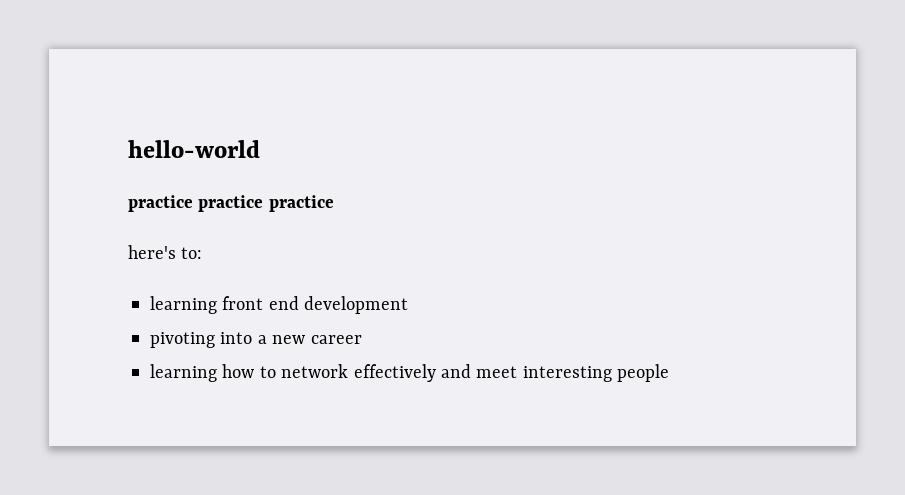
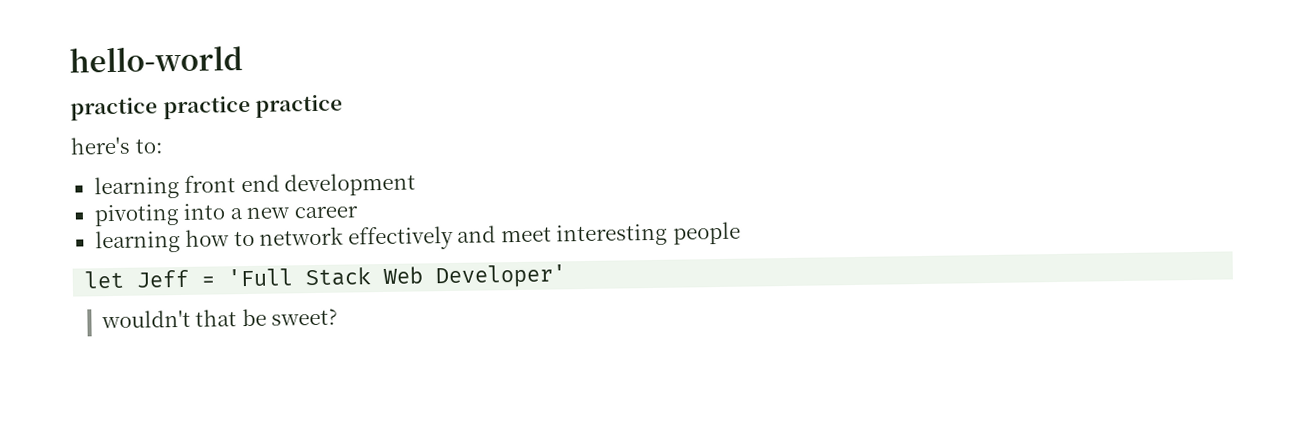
(670, 373) none -> [84,264,567,289] [100,308,339,329] // let Jeff = 'Full Stack Web Developer' // wouldn't that be sweet?

